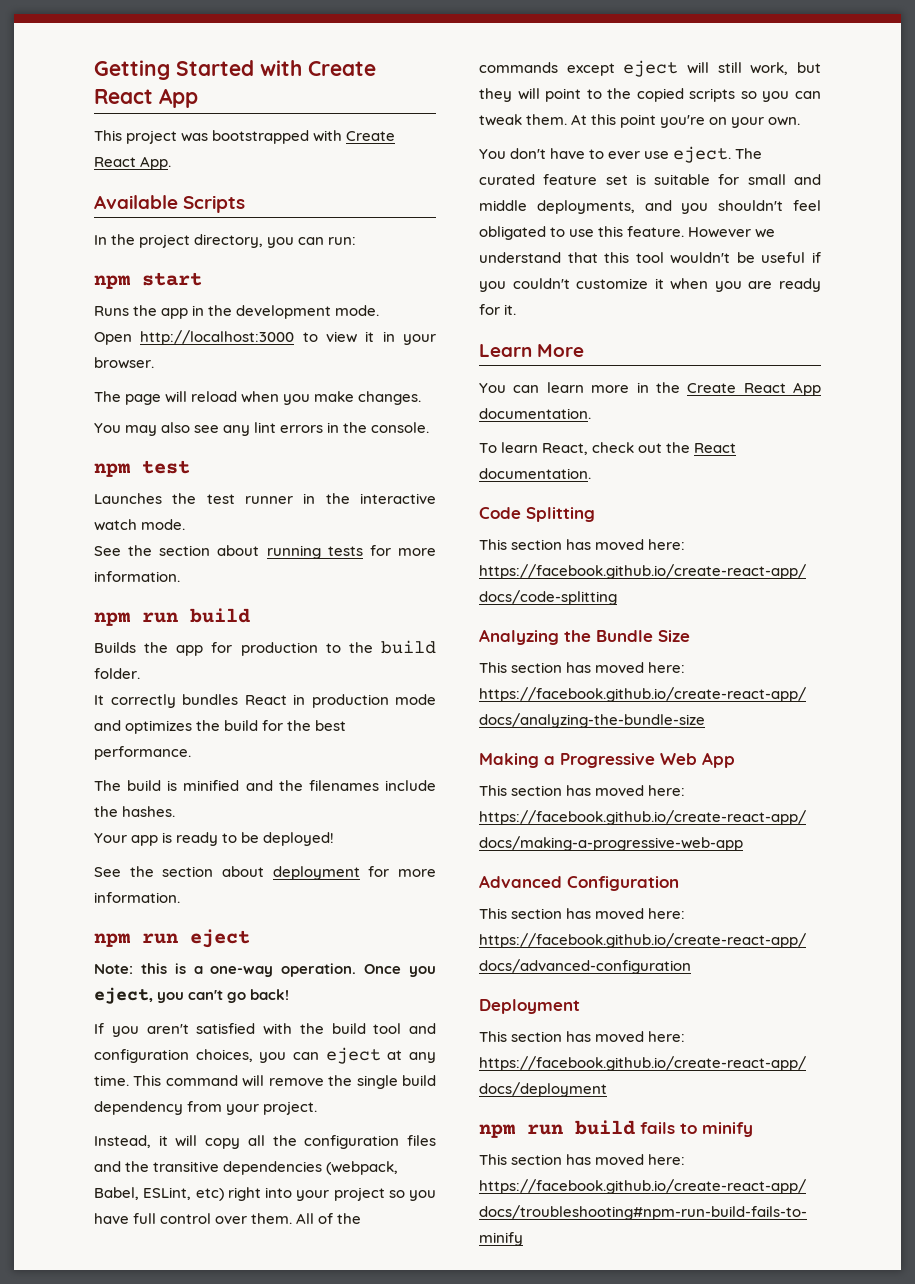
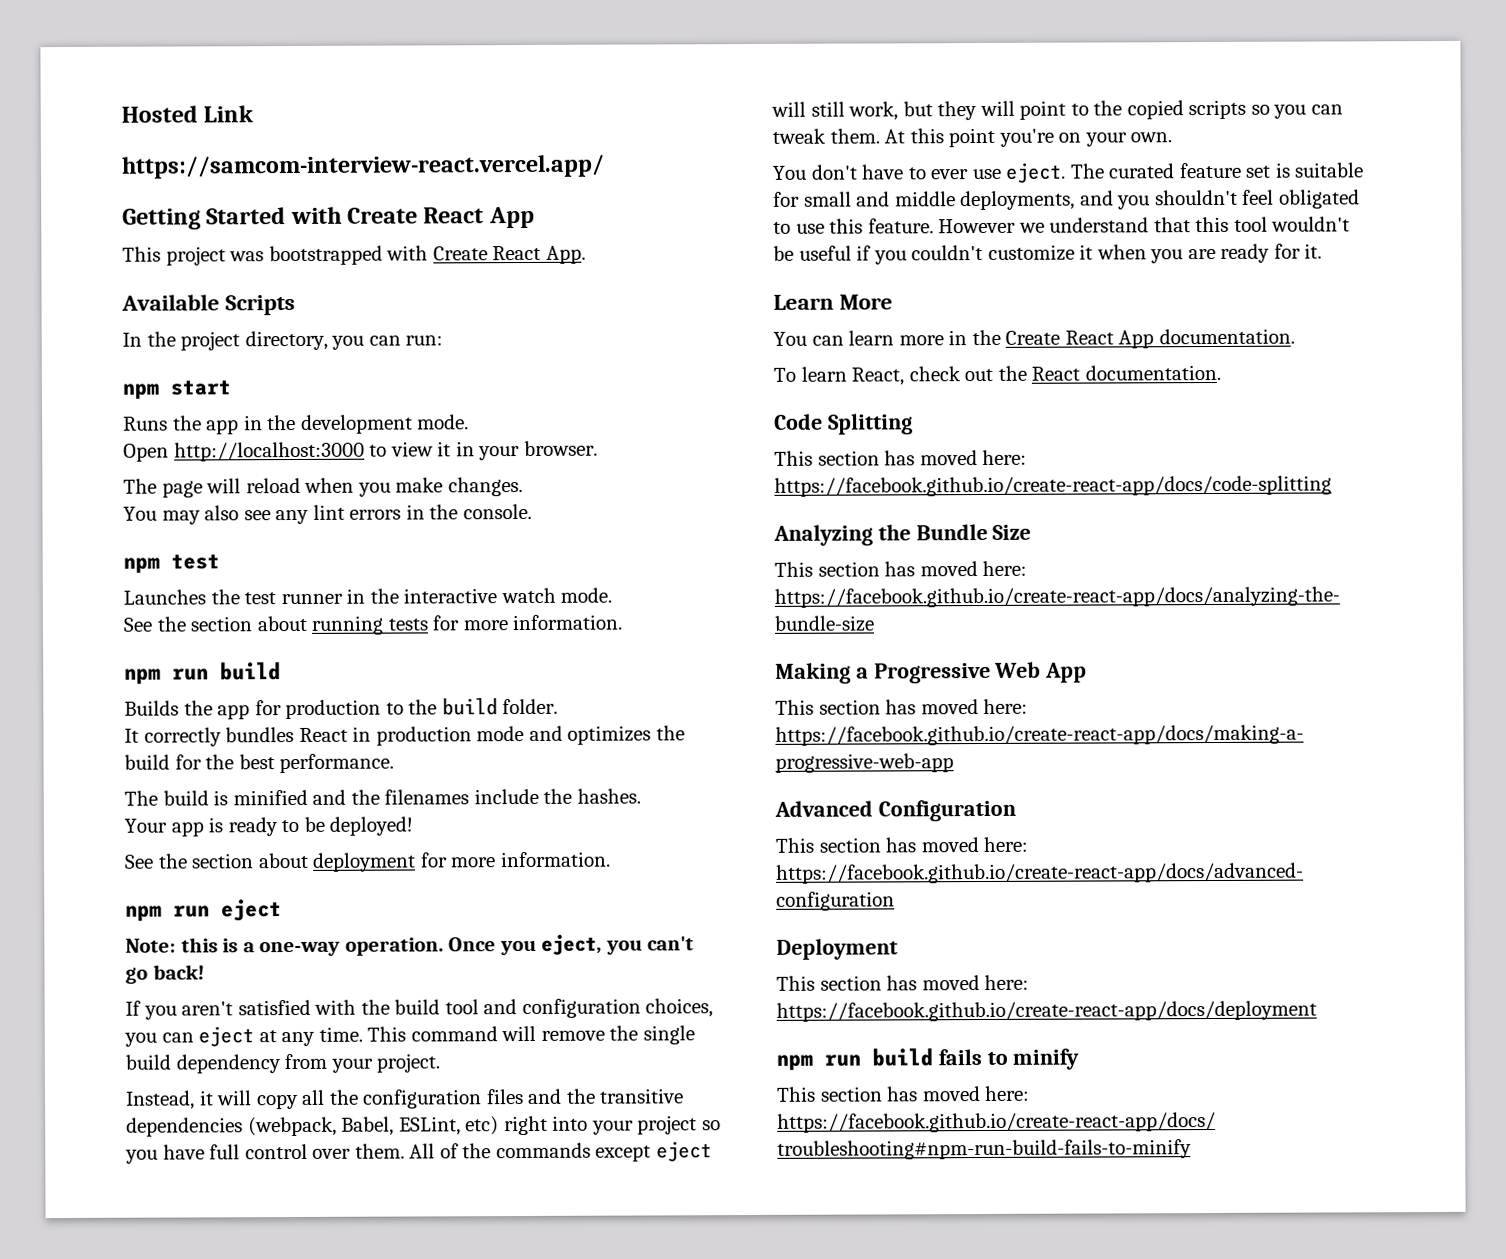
(94, 70) none -> [121,105,255,123] [121,154,605,179] Hosted Link // https://samcom-interview-react.vercel.app/ //

